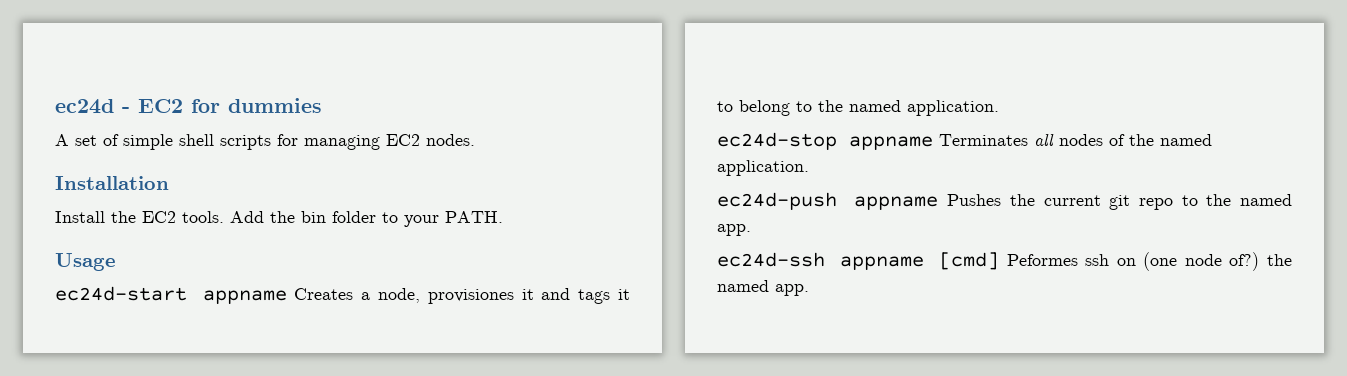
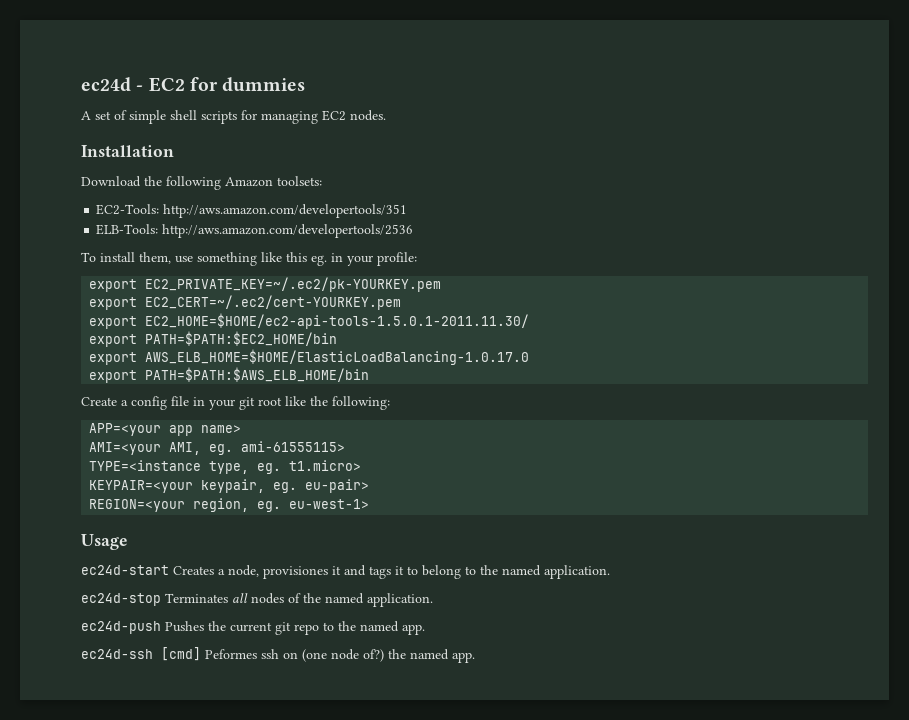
[55,211,503,227] Install the EC2 tools. Add the bin folder to your PATH. -> [81,176,322,190] [96,204,408,218] [96,224,414,238] [81,252,417,266] [89,277,442,292] [89,295,402,310] [89,313,530,329] [89,331,338,347] [89,349,530,365] [89,367,370,383] [81,396,390,410] [89,423,242,436] [89,441,346,455] [89,460,362,474] [89,479,370,493] [89,498,370,512] Download the following Amazon toolsets: // EC2-Tools: http://aws.amazon.com/developertools/351 // ELB-Tools: http://aws.amazon.com/developertools/2536 // To install them, use something like this eg. in your profile: // export EC2_PRIVATE_KEY=~/.ec2/pk-YOURKEY.pem // export EC2_CERT=~/.ec2/cert-YOURKEY.pem // export EC2_HOME=$HOME/ec2-api-tools-1.5.0.1-2011.11.30/ // export PATH=$PATH:$EC2_HOME/bin // export AWS_ELB_HOME=$HOME/ElasticLoadBalancing-1.0.17.0 // export PATH=$PATH:$AWS_ELB_HOME/bin // Create a config file in your git root like the following: // APP=<your app name> // AMI=<your AMI, eg. ami-61555115> // TYPE=<instance type, eg. t1.micro> // KEYPAIR=<your keypair, eg. eu-pair> // REGION=<your region, eg. eu-west-1>
[202,290,287,304] appname -> (169, 570) none
[849,136,933,150] appname -> (161, 599) none
[854,196,939,210] appname -> (161, 627) none
[840,256,925,270] appname -> (153, 654) none

